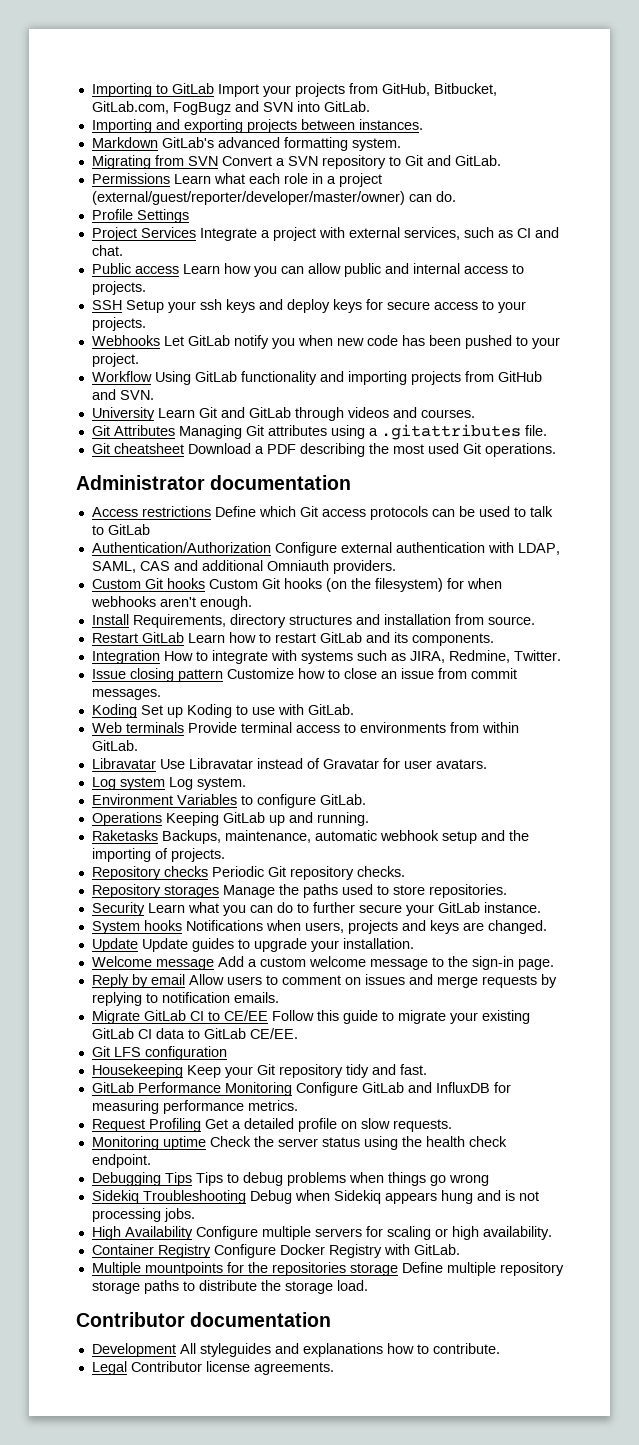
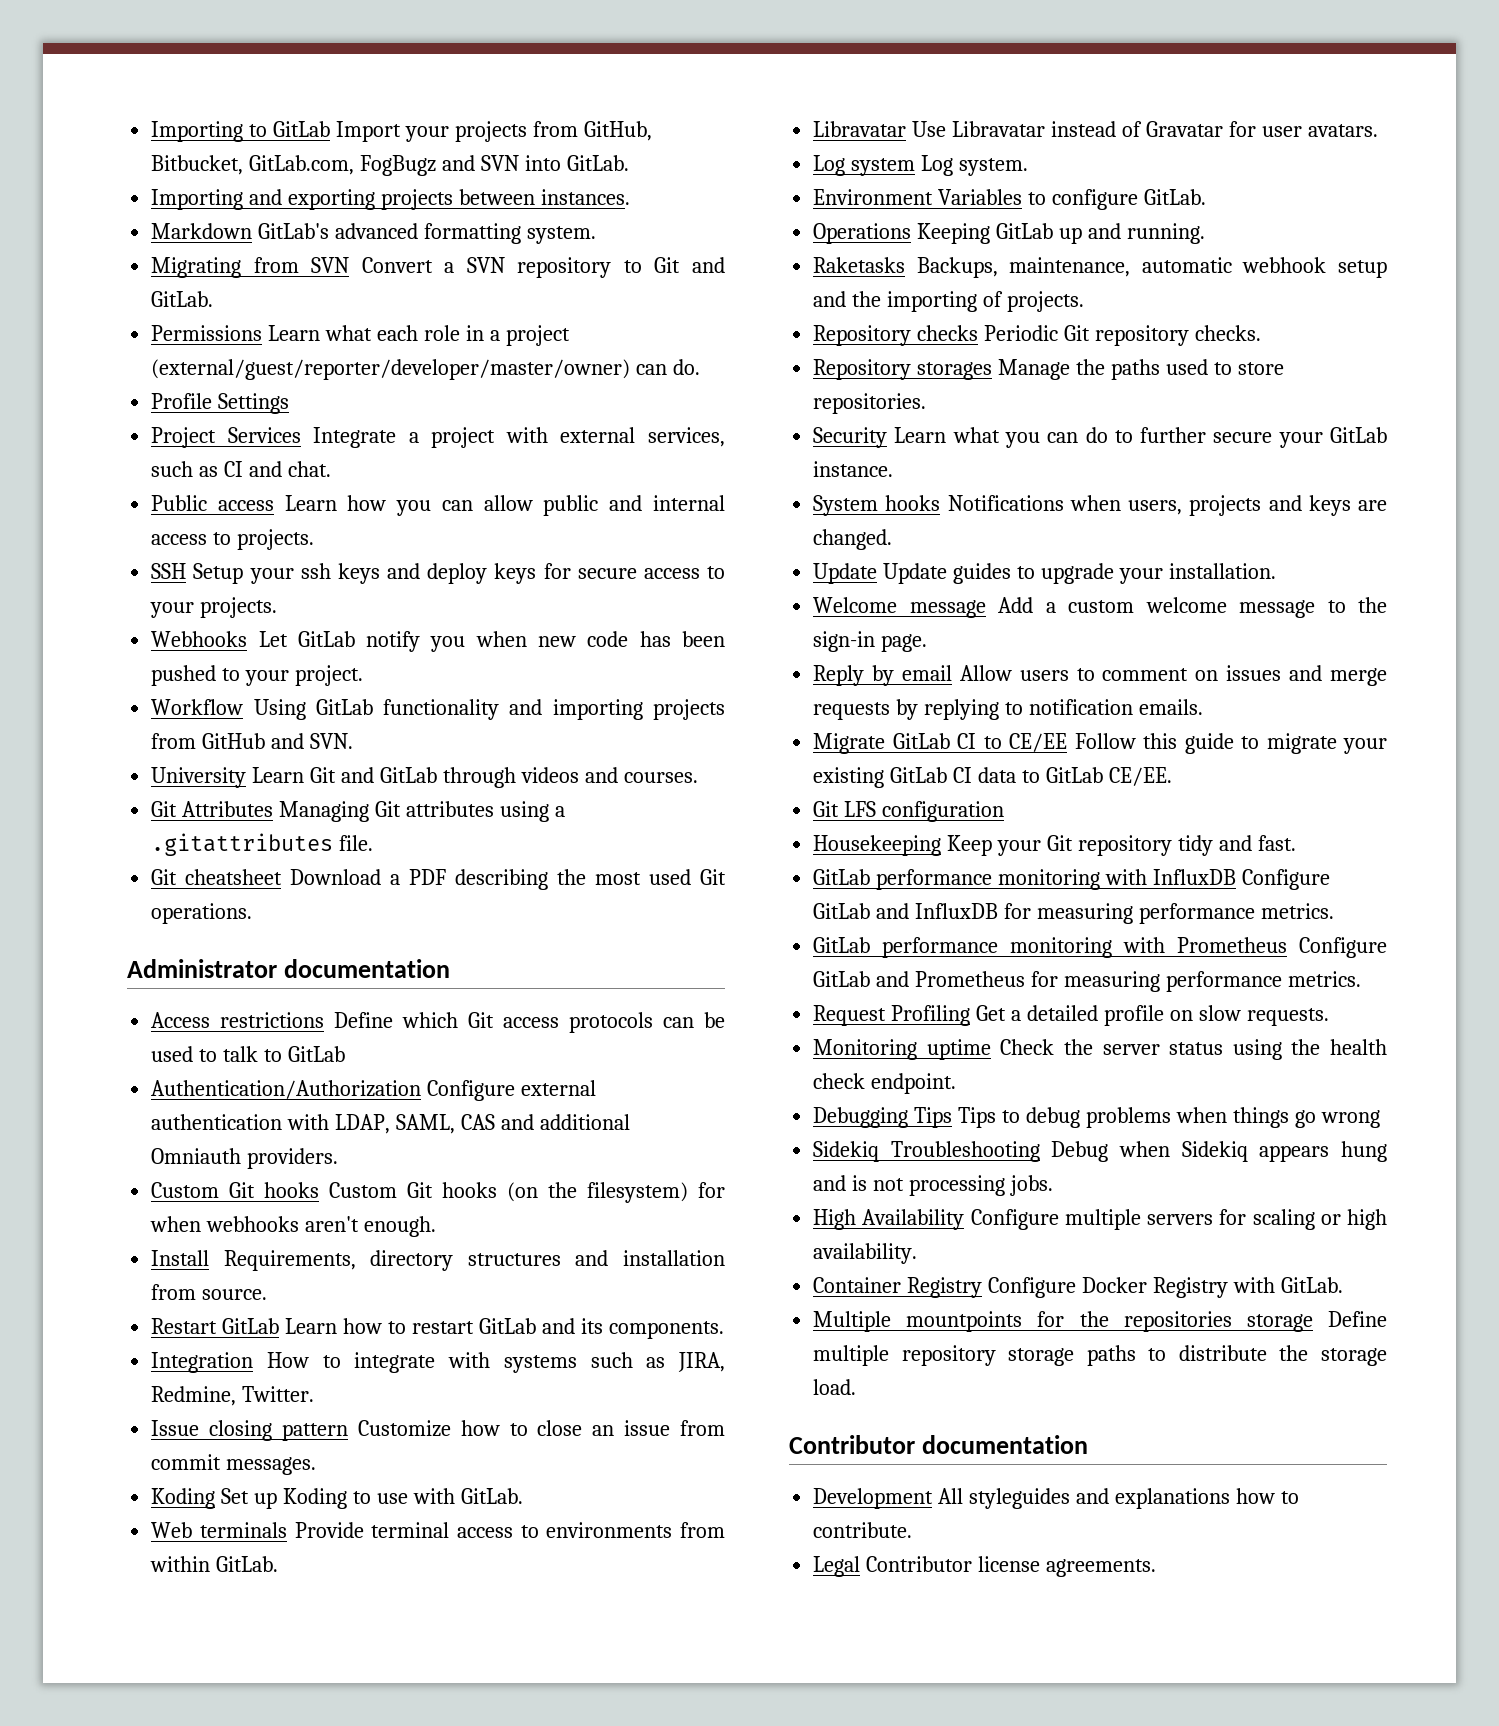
[137,1082,292,1096] Performance Monitoring -> [876,869,1236,890] performance monitoring with InfluxDB
(298, 1105) none -> [813,937,1387,958] [813,971,1361,992] // GitLab performance monitoring with Prometheus Configure GitLab and Prometheus for measuring performance metrics.

